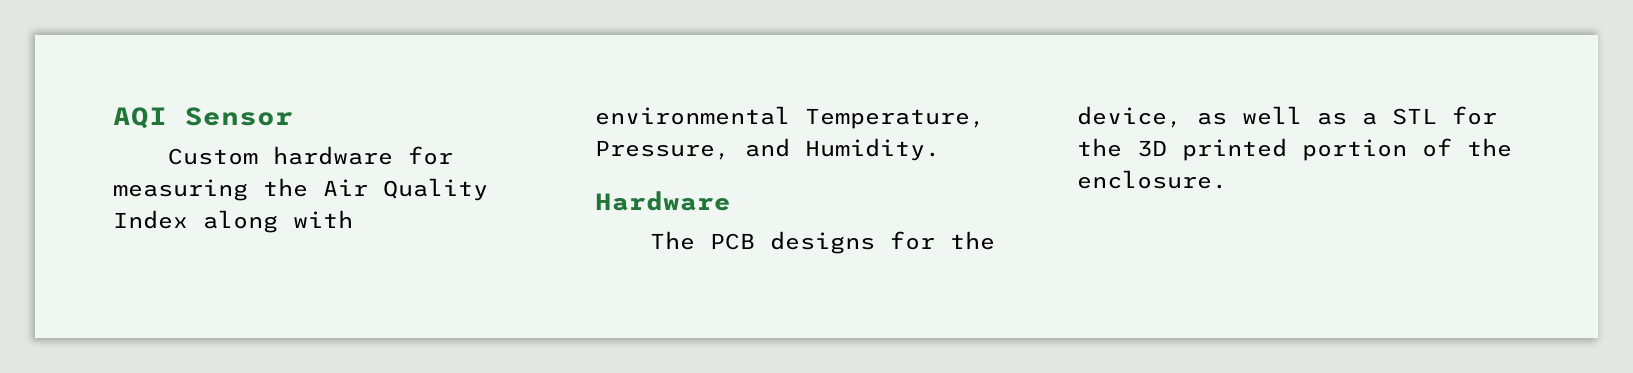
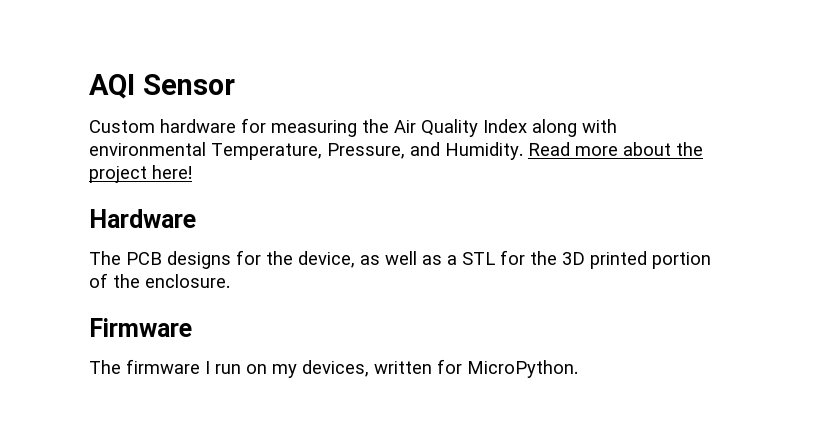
(940, 149) none -> [528,142,703,156] [89,165,192,183] Read more about the project here!
(1227, 179) none -> [89,318,192,337] [89,359,578,378] // Firmware // The firmware I run on my devices, written for MicroPython.

